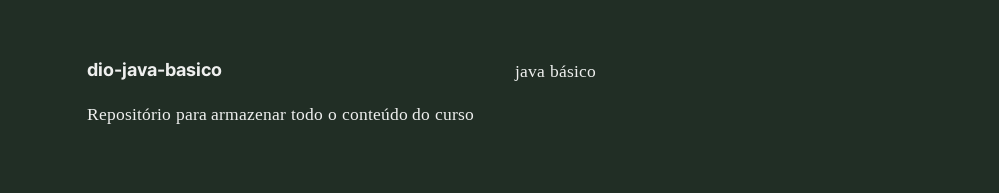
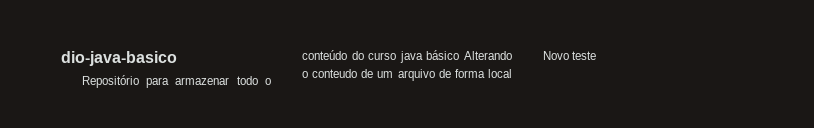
(596, 71) none -> [464,51,512,60] [302,69,512,81] [543,51,597,60] Alterando o conteudo de um arquivo de forma local Novo teste

